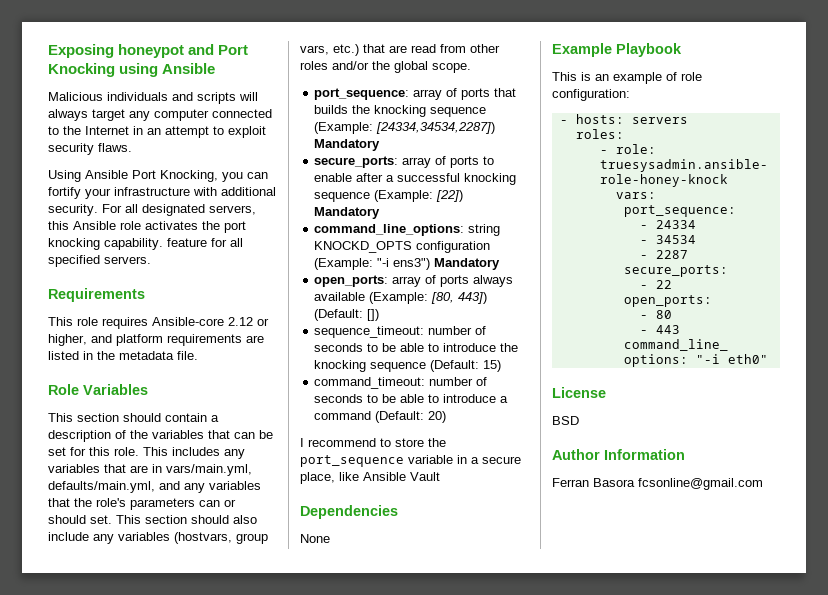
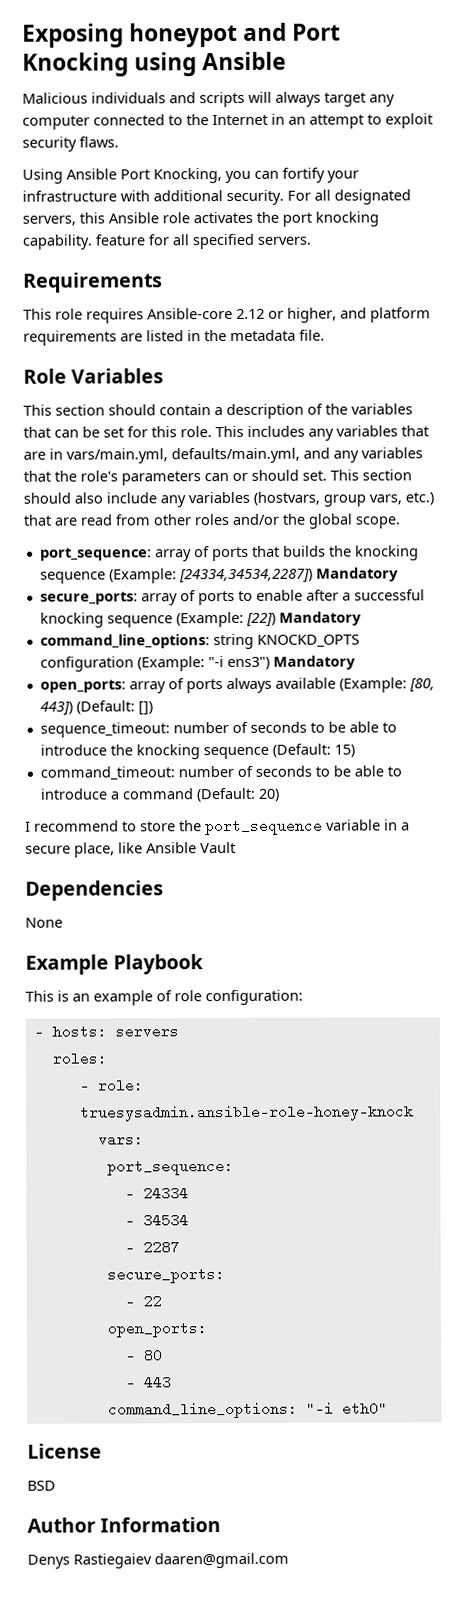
[552,478,763,490] Ferran Basora fcsonline@gmail.com -> [27,1552,289,1569] Denys Rastiegaiev daaren@gmail.com

